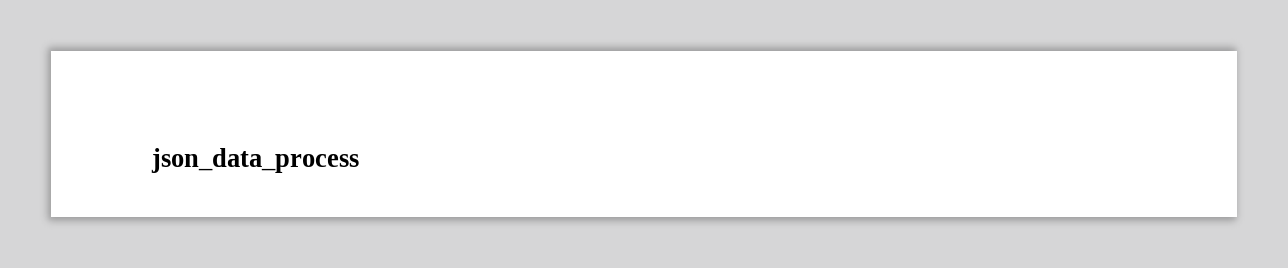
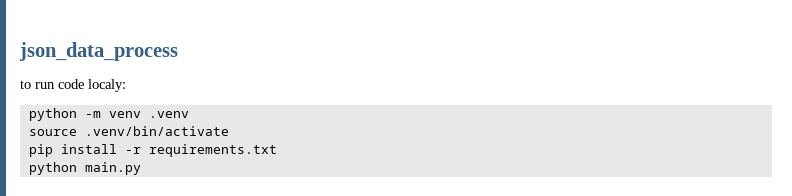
(359, 160) none -> [20,79,126,92] [28,108,189,121] [28,126,229,136] [28,144,277,157] [28,162,141,175] // to run code localy: // python -m venv .venv // source .venv/bin/activate // pip install -r requirements.txt // python main.py

